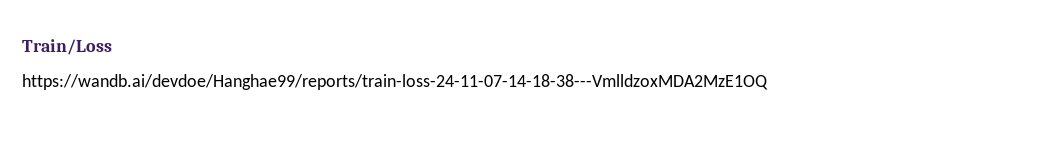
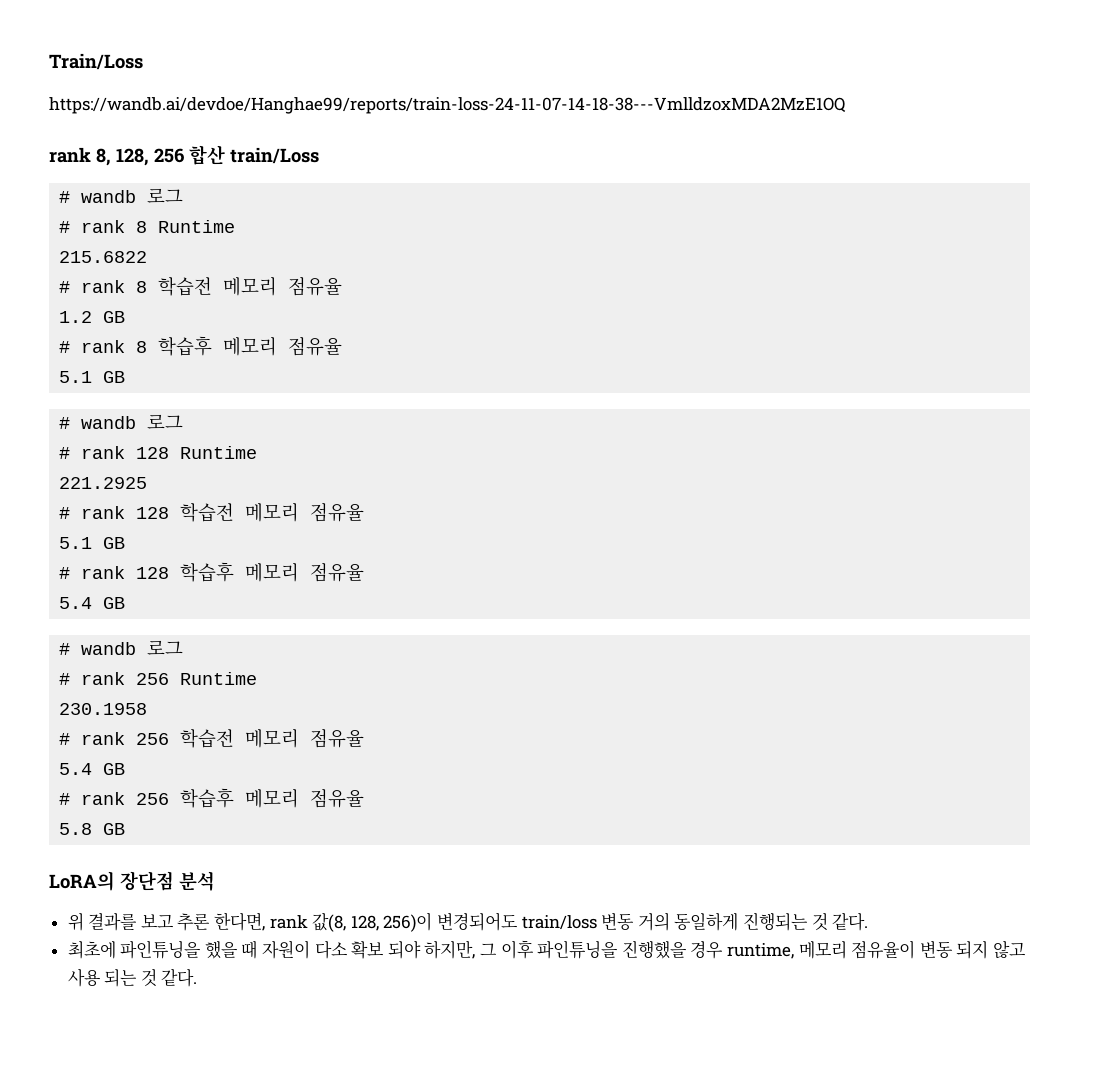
(768, 82) none -> [49,145,319,166] [59,188,184,203] [59,220,236,233] [59,251,148,263] [59,277,343,296] [59,311,126,323] [59,336,343,356] [59,371,126,383] [59,414,184,429] [59,446,258,459] [59,477,148,489] [59,503,365,522] [59,537,126,549] [59,562,365,582] [59,597,126,609] [59,640,184,655] [59,672,258,685] [59,703,148,715] [59,729,365,748] [59,763,126,775] [59,788,365,808] [59,823,126,835] [49,871,215,891] [67,912,869,932] [67,940,1026,959] [67,968,198,987] // rank 8, 128, 256 합산 train/Loss // # wandb 로그 // # rank 8 Runtime // 215.6822 // # rank 8 학습전 메모리 점유율 // 1.2 GB // # rank 8 학습후 메모리 점유율 // 5.1 GB // # wandb 로그 // # rank 128 Runtime // 221.2925 // # rank 128 학습전 메모리 점유율 // 5.1 GB // # rank 128 학습후 메모리 점유율 // 5.4 GB // # wandb 로그 // # rank 256 Runtime // 230.1958 // # rank 256 학습전 메모리 점유율 // 5.4 GB // # rank 256 학습후 메모리 점유율 // 5.8 GB // LoRA의 장단점 분석 // 위 결과를 보고 추론 한다면, rank 값(8, 128, 256)이 변경되어도 train/loss 변동 거의 동일하게 진행되는 것 같다. // 최초에 파인튜닝을 했을 때 자원이 다소 확보 되야 하지만, 그 이후 파인튜닝을 진행했을 경우 runtime, 메모리 점유율이 변동 되지 않고 사용 되는 것 같다.

